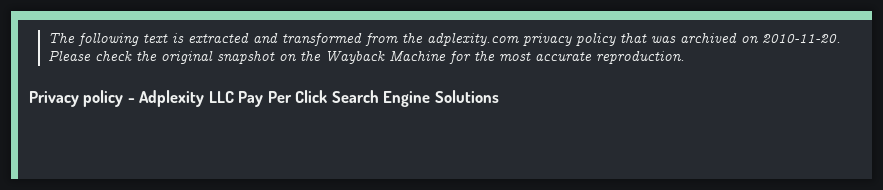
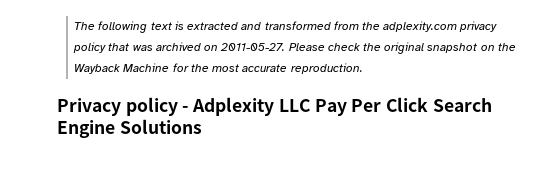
[762,34,842,43] 2010-11-20. -> [220,43,286,51] 2011-05-27.

